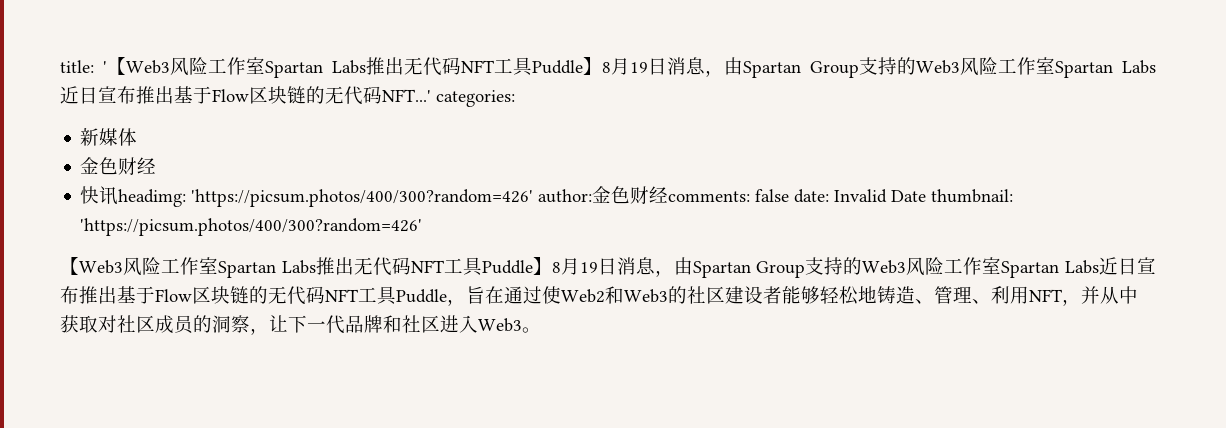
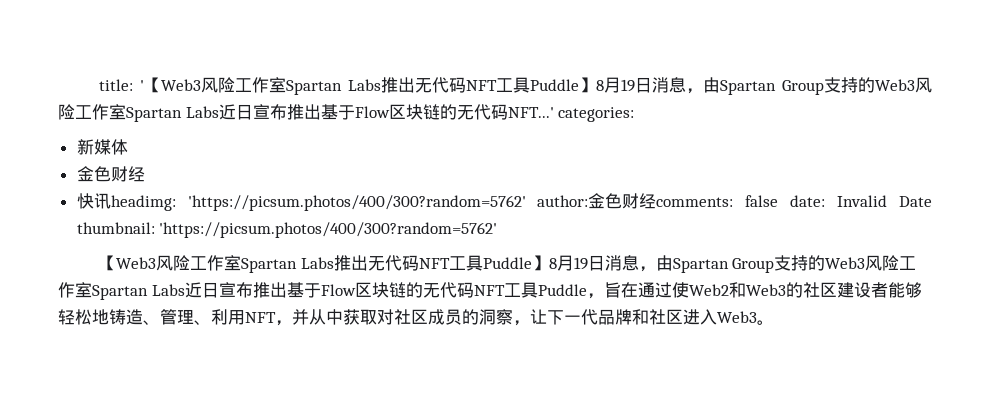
[191,189,534,207] 'https://picsum.photos/400/300?random=426' -> [187,195,526,211] 'https://picsum.photos/400/300?random=5762'
[80,218,423,236] 'https://picsum.photos/400/300?random=426' -> [159,222,498,238] 'https://picsum.photos/400/300?random=5762'

